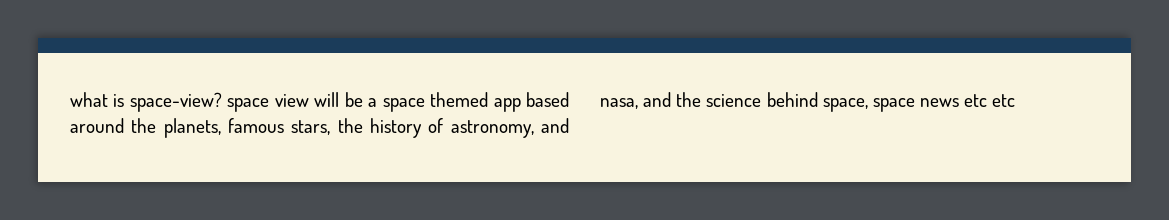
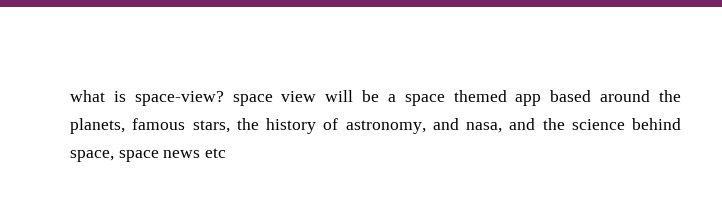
[992,94,1016,107] etc -> (227, 153) none

